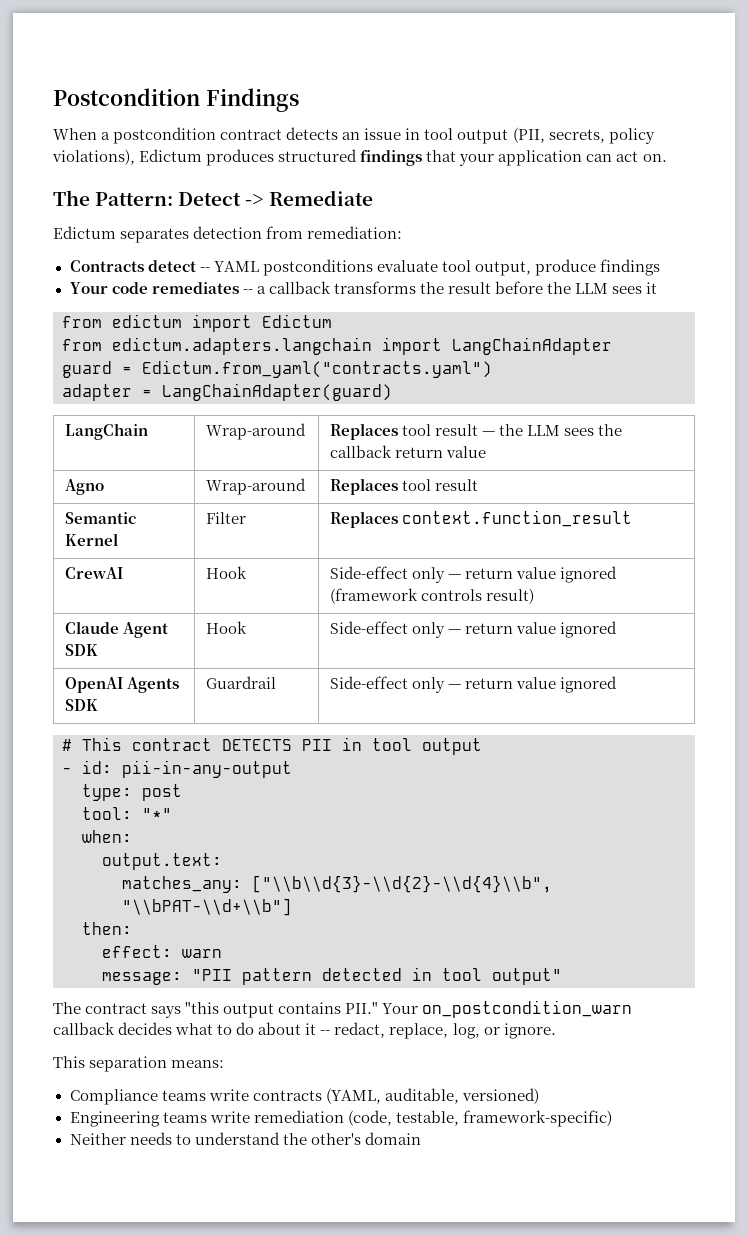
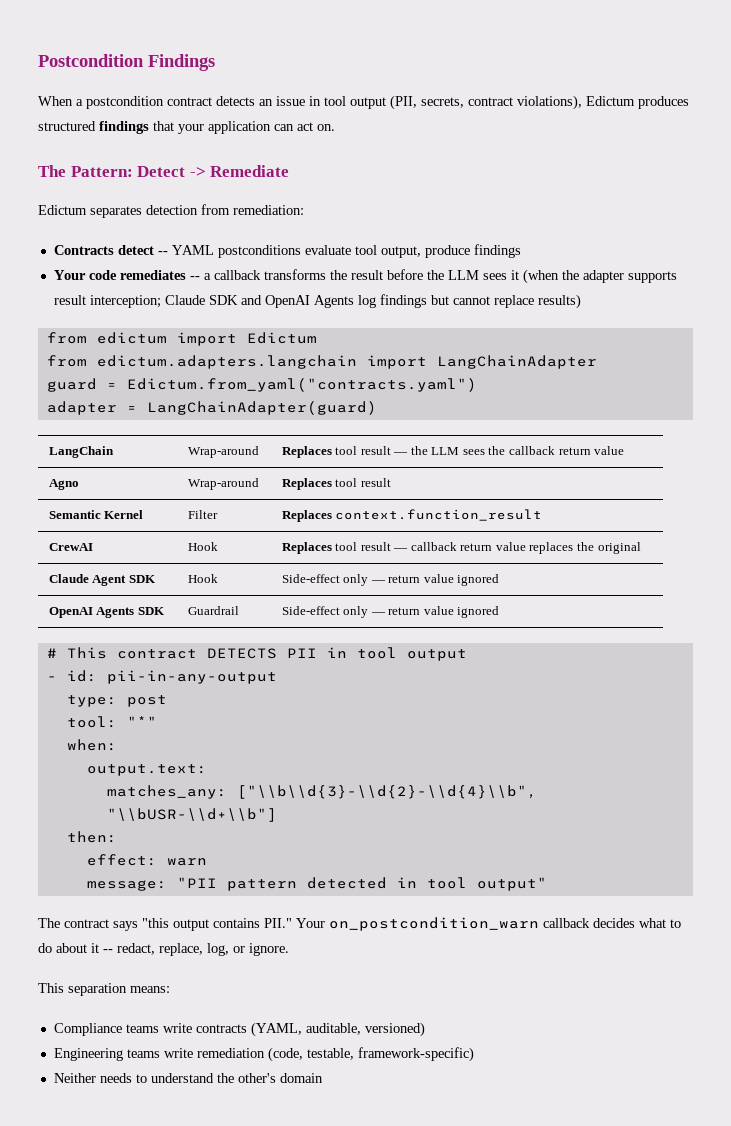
[608,128,655,144] policy -> [468,97,513,106] contract
(658, 288) none -> [522,269,677,284] [53,294,581,309] (when the adapter supports result interception; Claude SDK and OpenAI Agents log findings but cannot replace results)
[329,566,618,583] [329,588,535,604] Side-effect only — return value ignored (framework controls result) -> [281,542,641,554] Replaces tool result — callback return value replaces the original
[122,898,292,916] "\\bPAT-\\d+\\b"] -> [106,808,277,822] "\\bUSR-\\d+\\b"]

